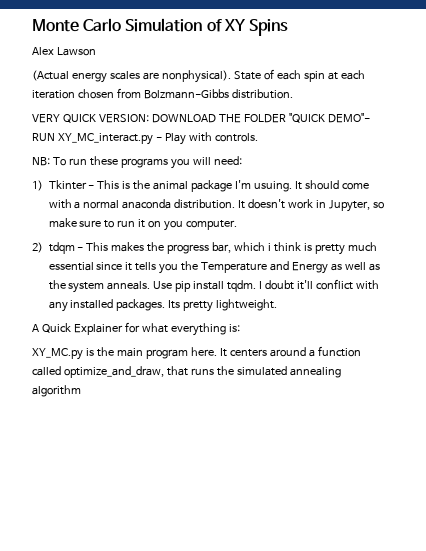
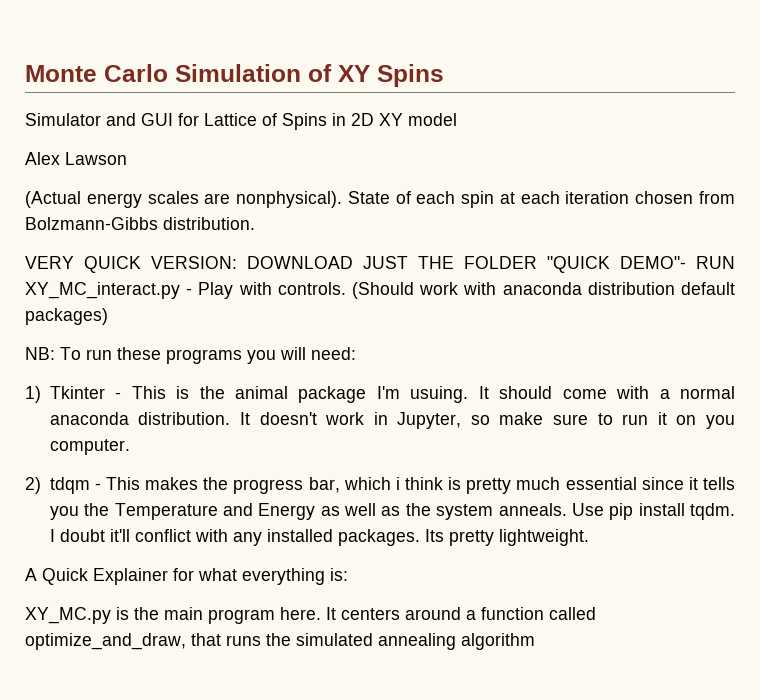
(288, 27) none -> [25,113,457,130] // Simulator and GUI for Lattice of Spins in 2D XY model
(216, 118) none -> [363,256,408,269] JUST
(258, 137) none -> [351,282,735,299] [25,308,108,325] (Should work with anaconda distribution default packages)

